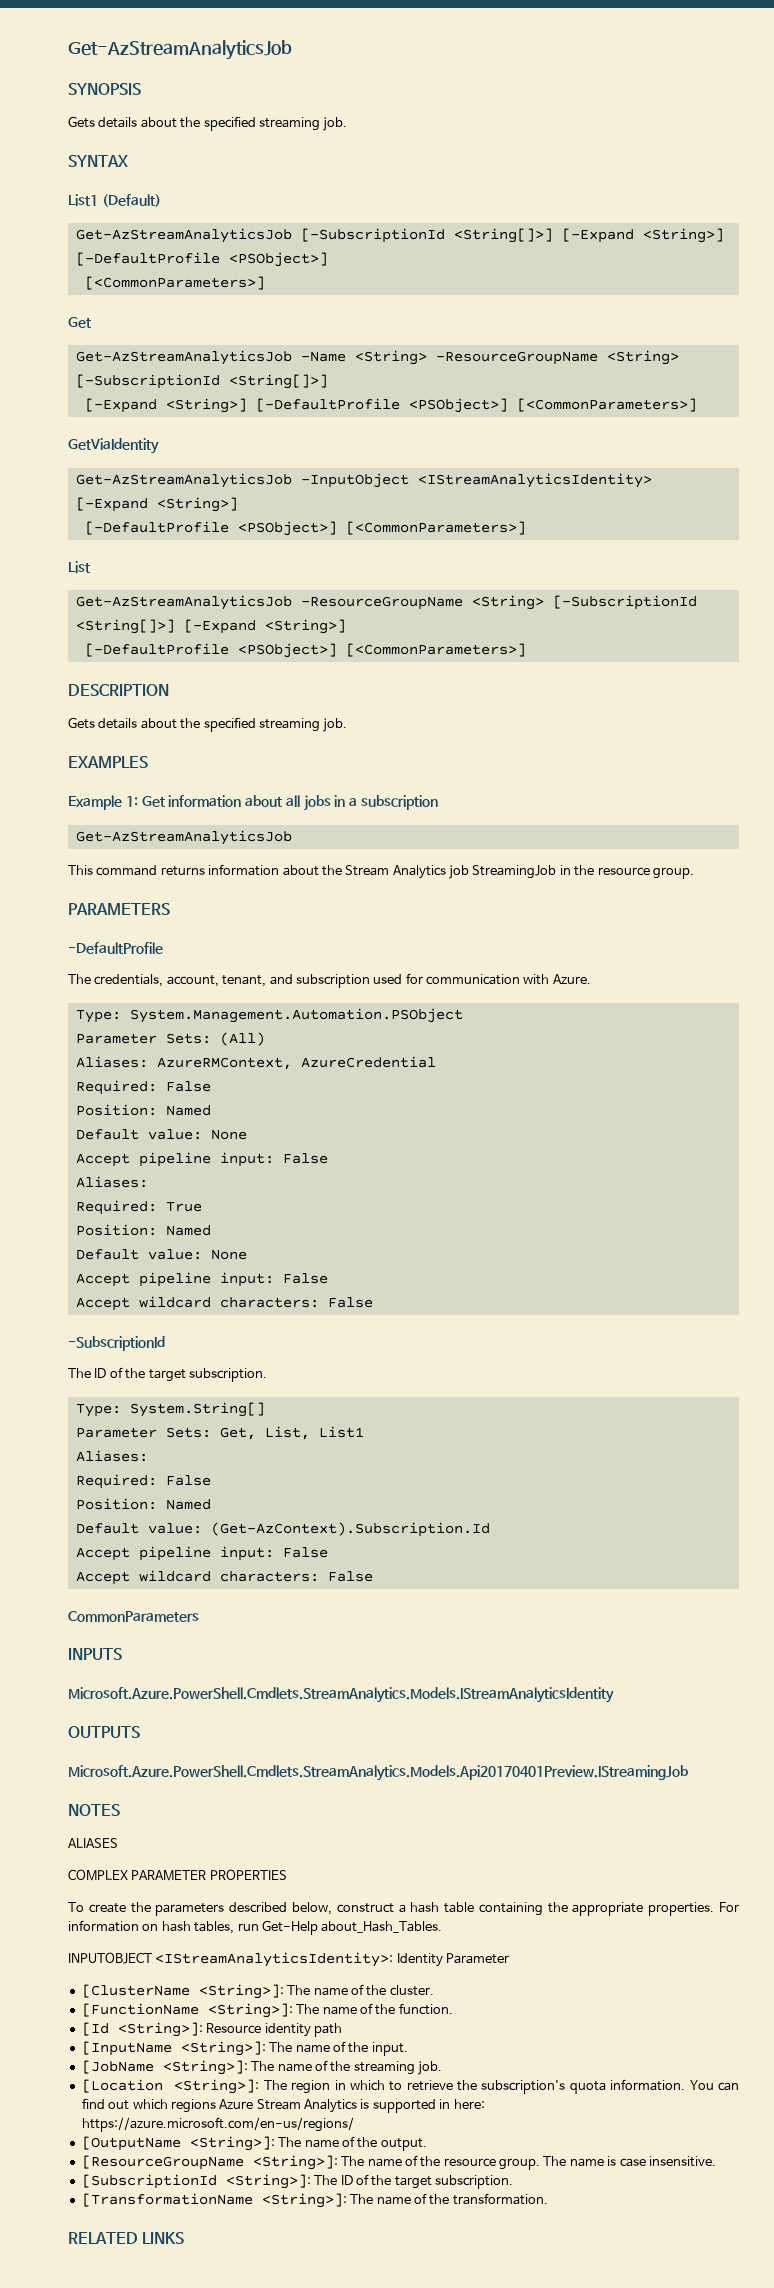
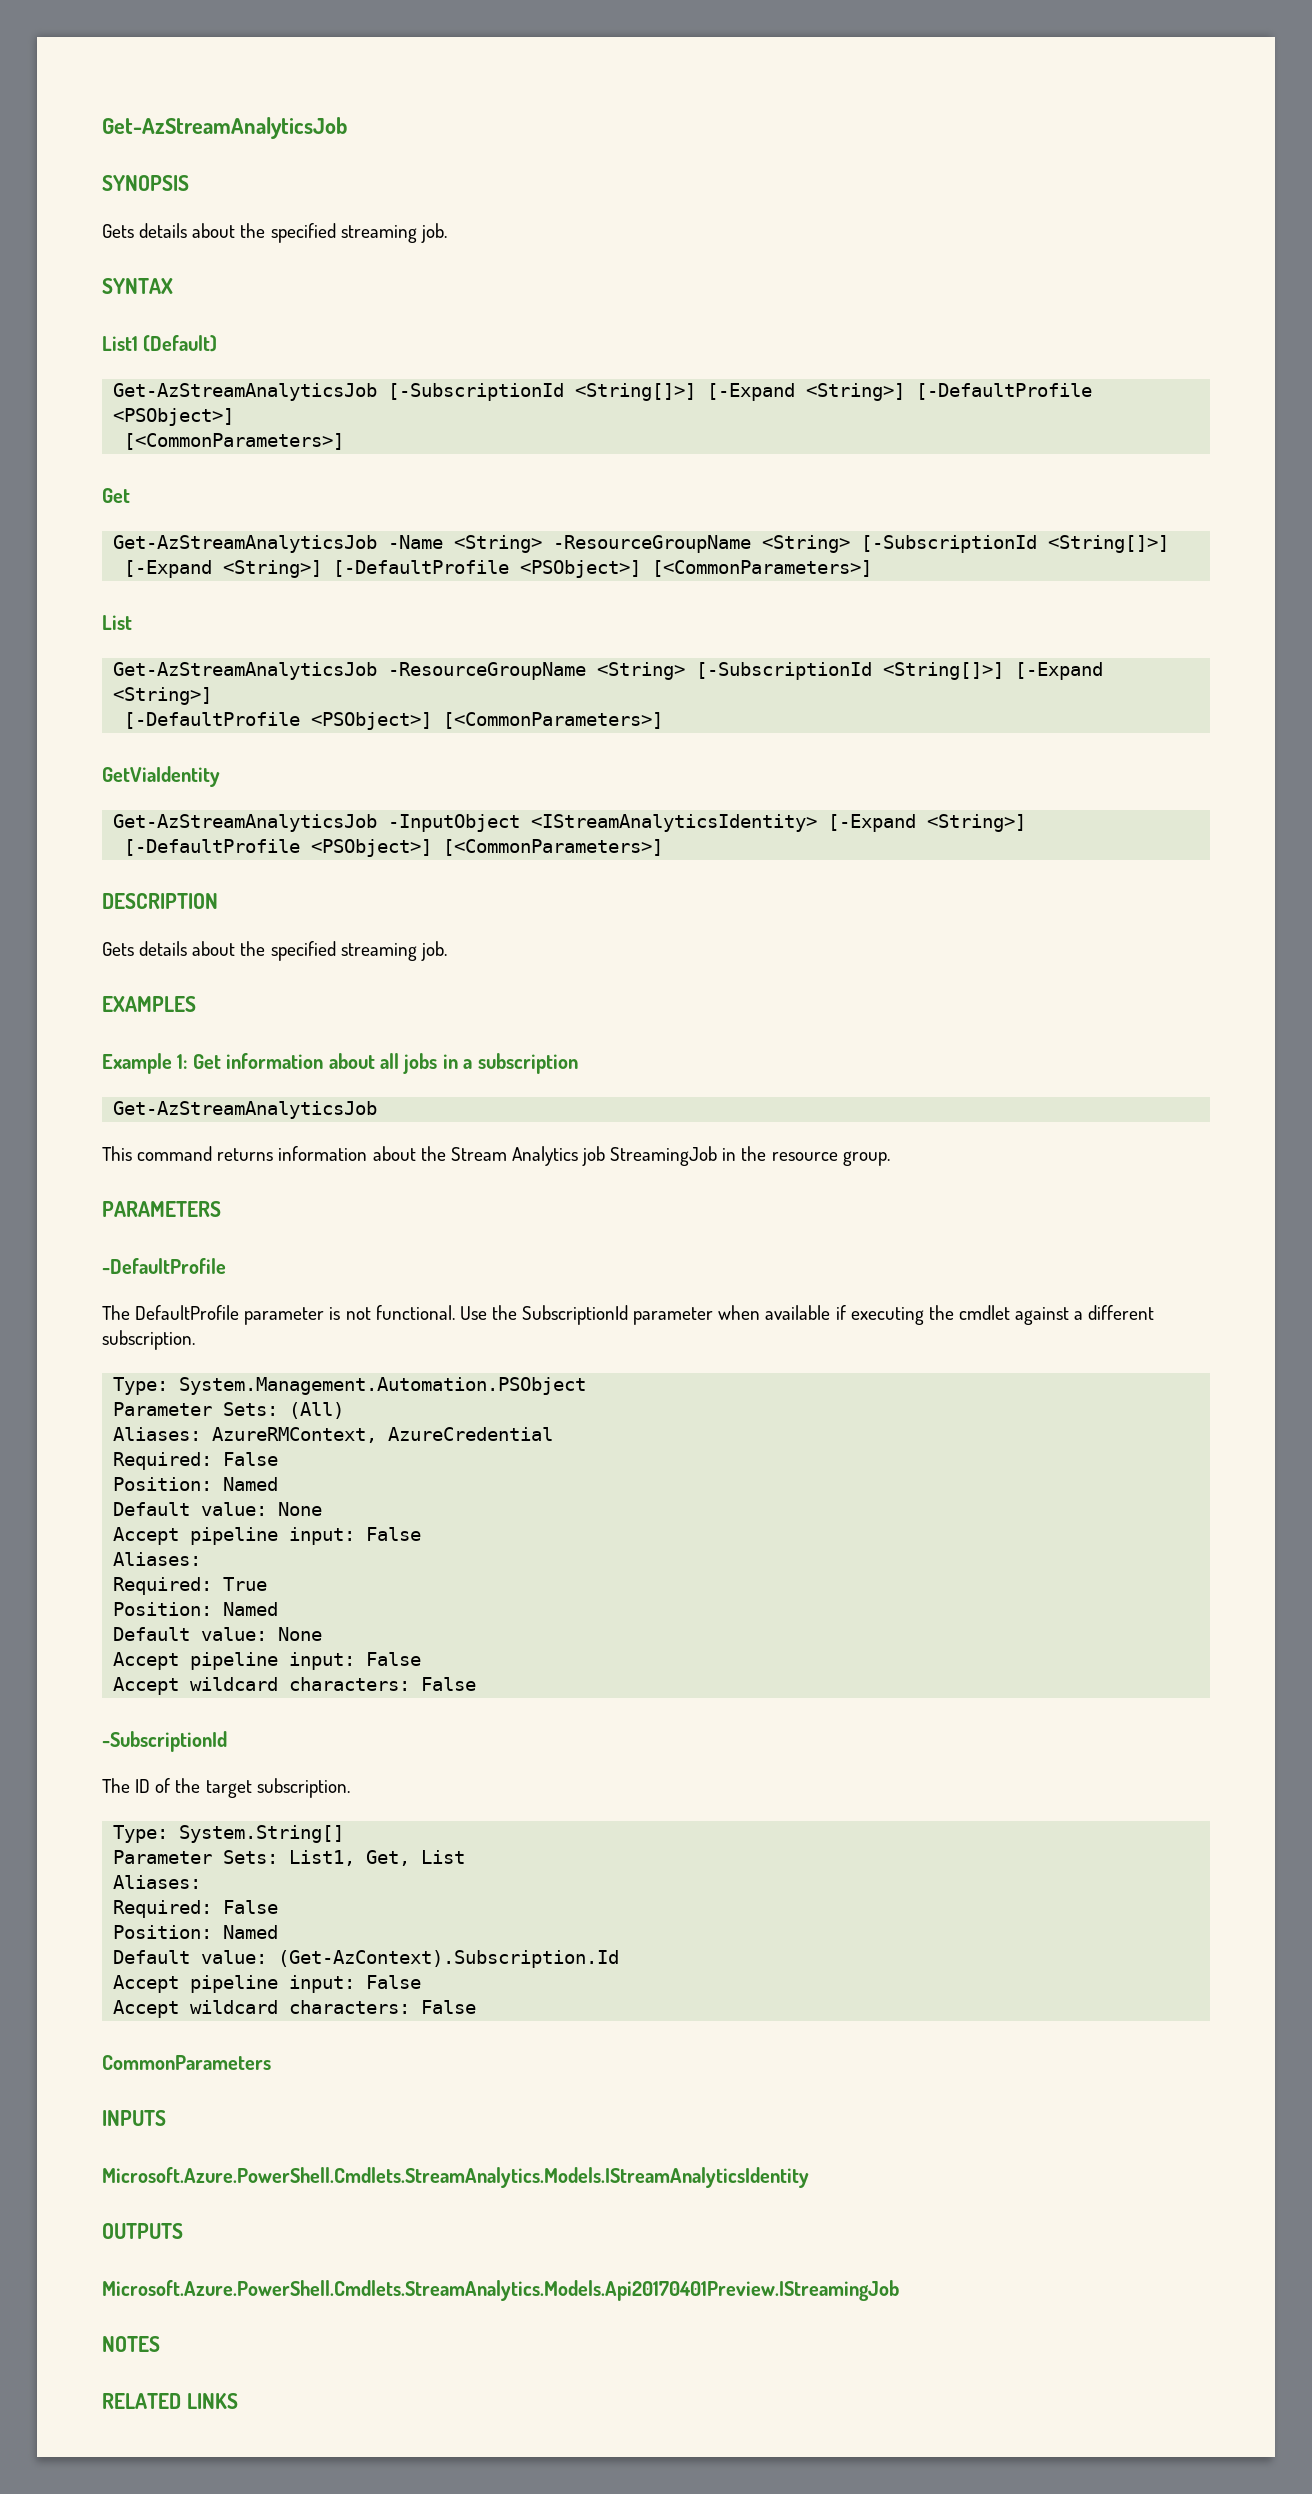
[68,438,159,454] [75,473,652,488] [75,497,238,512] [84,521,526,536] [68,561,90,573] [75,595,697,610] [75,619,175,634] GetViaIdentity // Get-AzStreamAnalyticsJob -InputObject <IStreamAnalyticsIdentity> [-Expand <String>] // [-DefaultProfile <PSObject>] [<CommonParameters>] // List // Get-AzStreamAnalyticsJob -ResourceGroupName <String> [-SubscriptionId <String[]>] -> [102,615,132,630] [113,662,1104,680] [113,687,213,705] [124,712,664,730] [102,766,220,787] [113,814,818,832] List // Get-AzStreamAnalyticsJob -ResourceGroupName <String> [-SubscriptionId <String[]>] [-Expand <String>] // [-DefaultProfile <PSObject>] [<CommonParameters>] // GetViaIdentity // Get-AzStreamAnalyticsJob -InputObject <IStreamAnalyticsIdentity>
[94,973,591,988] credentials, account, tenant, and subscription used for communication with Azure. -> [135,1305,1155,1325] [102,1330,195,1350] DefaultProfile parameter is not functional. Use the SubscriptionId parameter when available if executing the cmdlet against a different subscription.
[219,1426,364,1440] Get, List, List1 -> [289,1850,466,1866] List1, Get, List
[68,1838,118,1848] [68,1869,287,1881] [68,1902,739,1916] [68,1920,443,1935] [68,1952,510,1967] [81,1984,434,1999] [81,2003,453,2018] [81,2022,342,2037] [81,2041,408,2056] [81,2060,442,2075] [81,2079,740,2094] [81,2098,485,2113] [81,2117,354,2132] [81,2136,427,2151] [81,2155,716,2170] [81,2174,513,2189] [81,2193,548,2208] // ALIASES // COMPLEX PARAMETER PROPERTIES // To create the parameters described below, construct a hash table containing the appropriate properties. For information on hash tables, run Get-Help about_Hash_Tables. // INPUTOBJECT <IStreamAnalyticsIdentity>: Identity Parameter // [ClusterName <String>]: The name of the cluster. // [FunctionName <String>]: The name of the function. // [Id <String>]: Resource identity path // [InputName <String>]: The name of the input. // [JobName <String>]: The name of the streaming job. // [Location <String>]: The region in which to retrieve the subscription's quota information. You can find out which regions Azure Stream Analytics is supported in here: https://azure.microsoft.com/en-us/regions/ // [OutputName <String>]: The name of the output. // [ResourceGroupName <String>]: The name of the resource group. The name is case insensitive. // [SubscriptionId <String>]: The ID of the target subscription. // [TransformationName <String>]: The name of the transformation. -> (160, 2344) none

